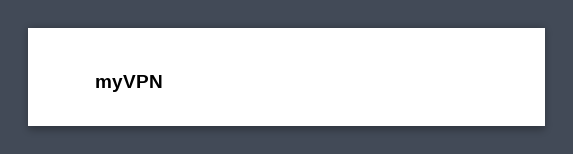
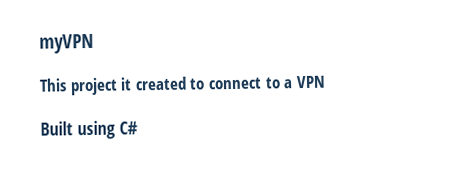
(163, 83) none -> [39,75,326,96] [40,120,138,140] // This project it created to connect to a VPN // Built using C#

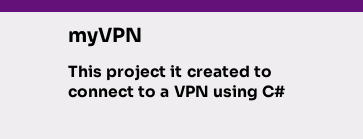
[40,121,73,136] // Built -> (209, 91) none

